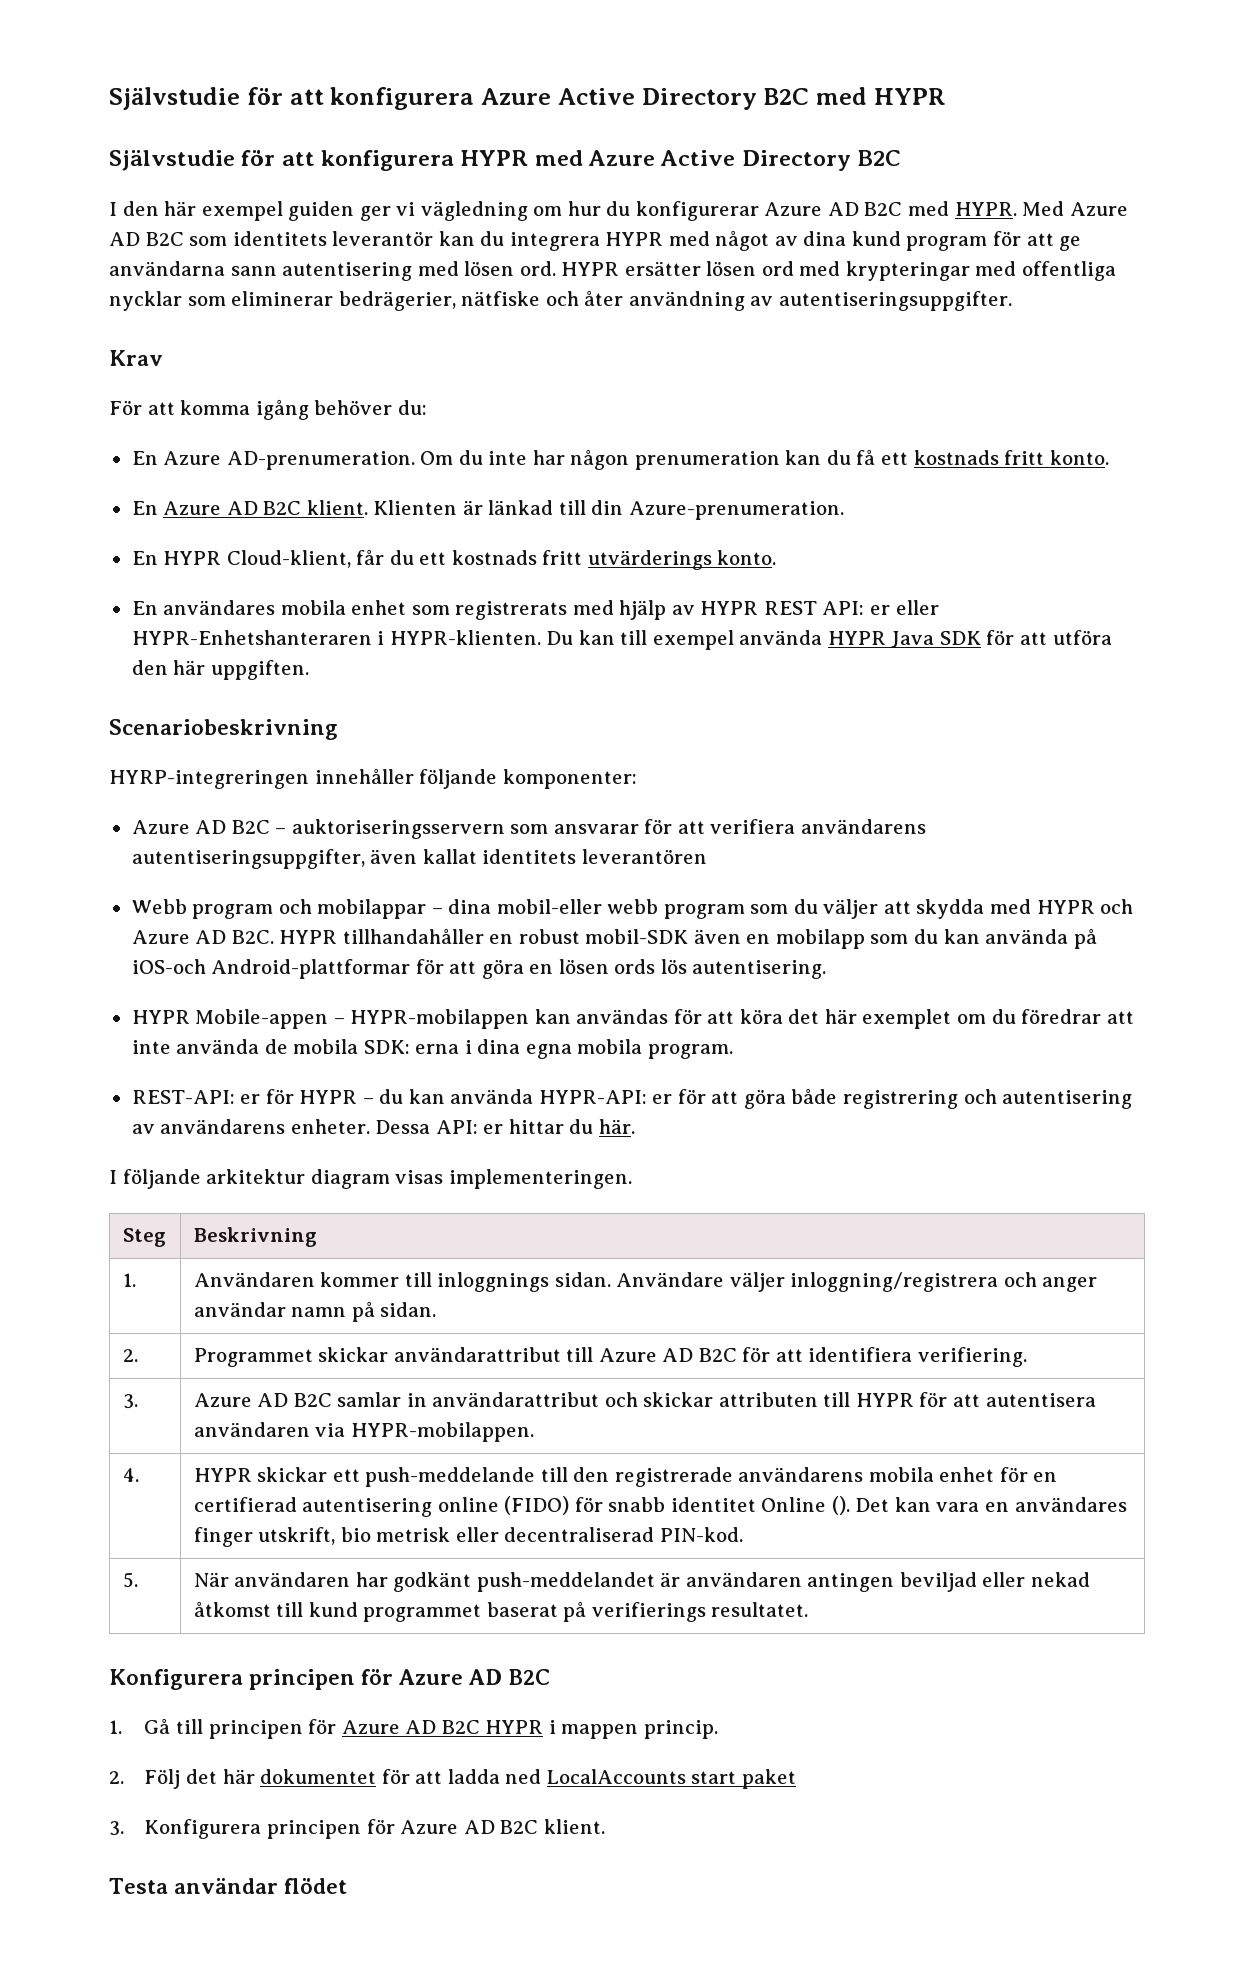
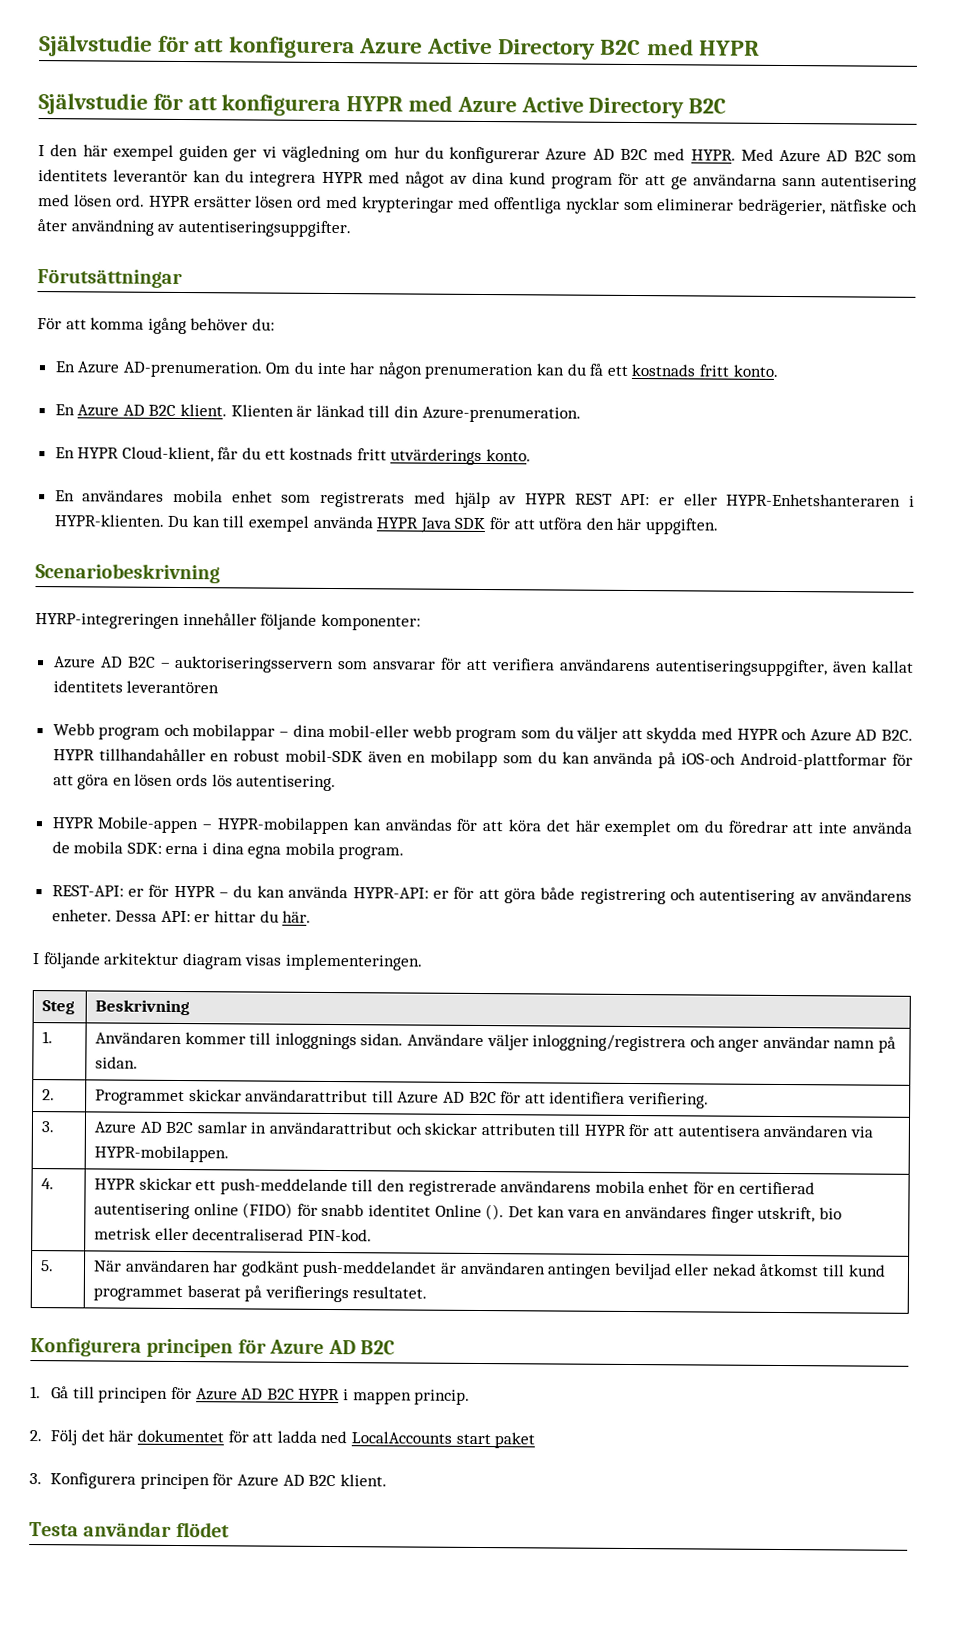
[109,350,163,366] Krav -> [37,269,183,289] Förutsättningar

